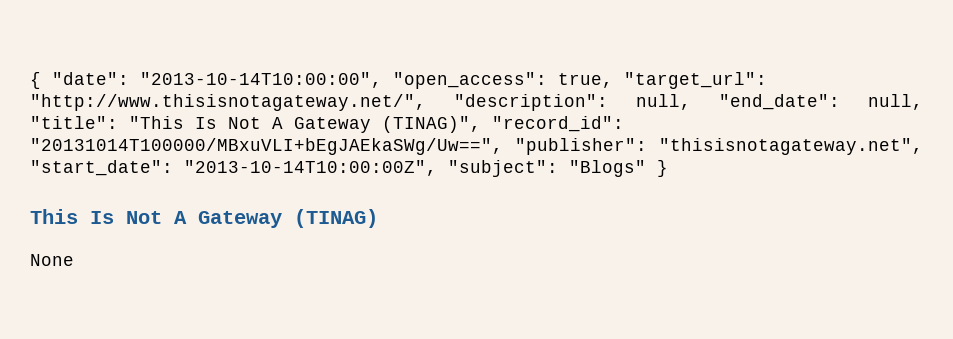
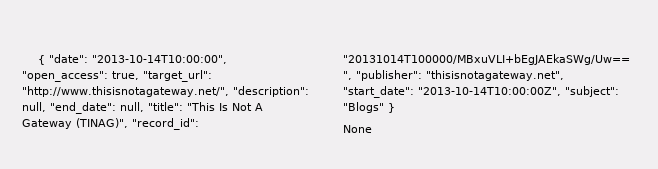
[30,209,378,228] // This Is Not A Gateway (TINAG) -> (395, 108) none

